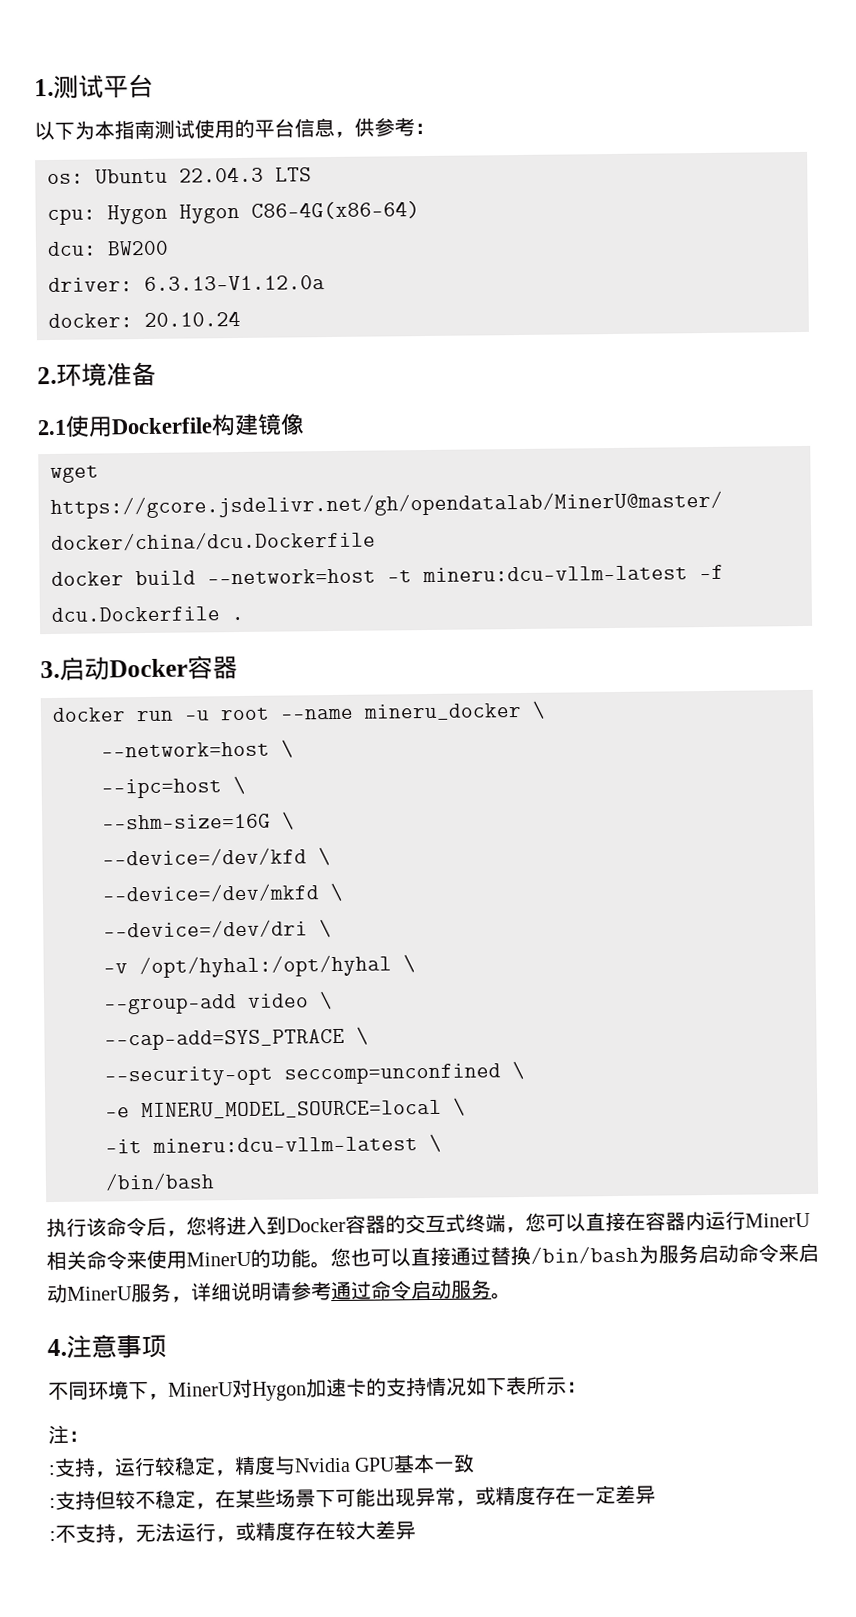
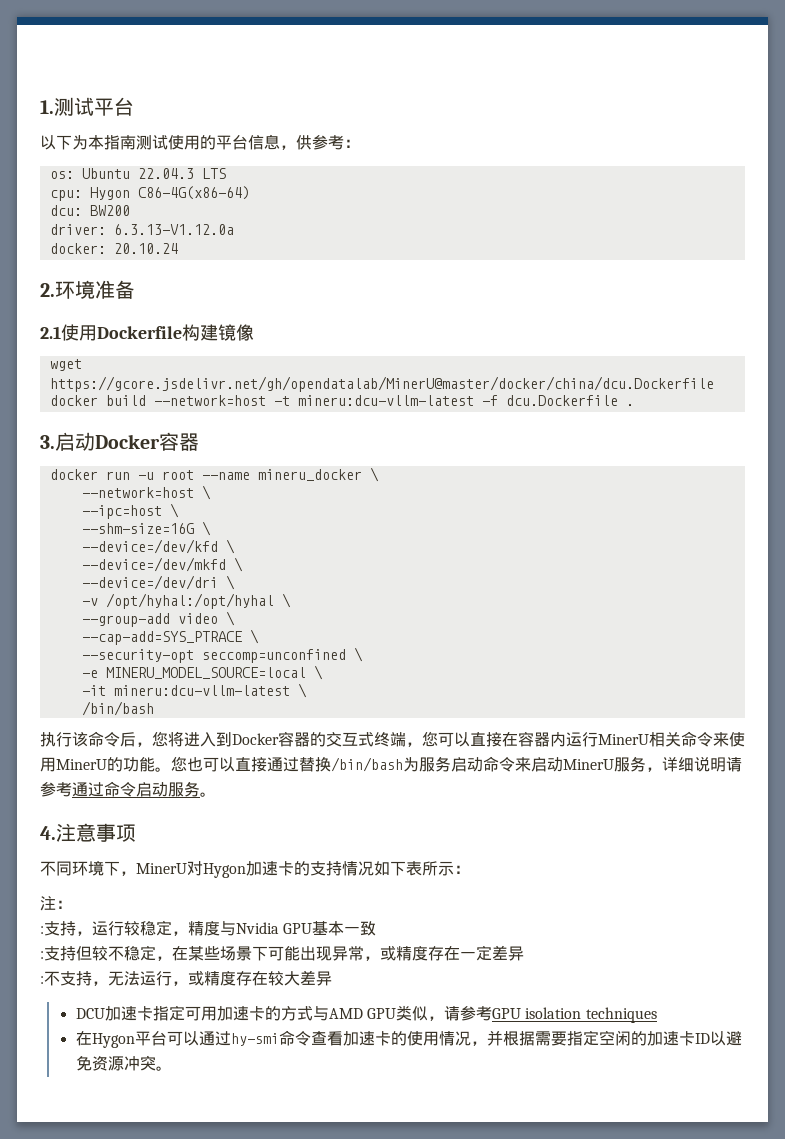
[179,203,240,224] Hygon -> (130, 193) none
(416, 1530) none -> [75,1005,657,1023] [75,1030,742,1048] [75,1055,172,1071] // DCU加速卡指定可用加速卡的方式与AMD GPU类似，请参考GPU isolation techniques // 在Hygon平台可以通过hy-smi命令查看加速卡的使用情况，并根据需要指定空闲的加速卡ID以避免资源冲突。

